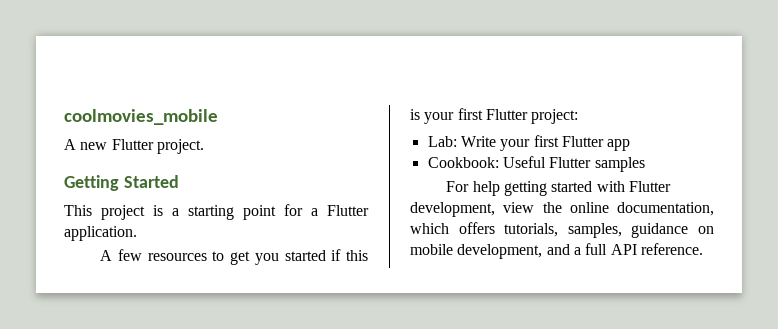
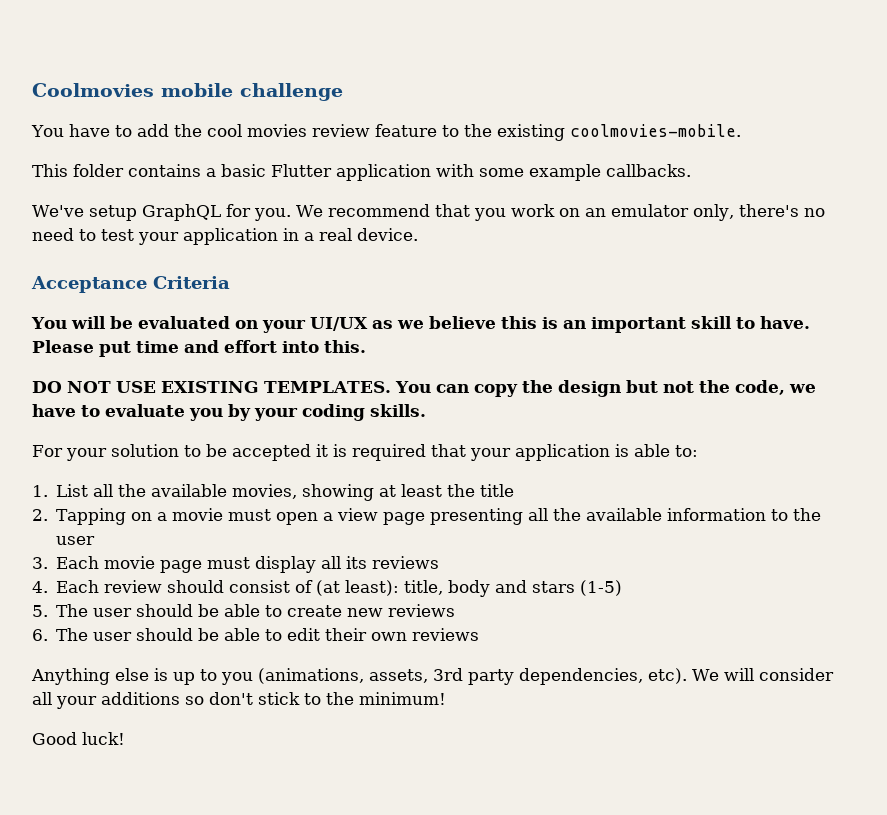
[64,109,218,125] [64,139,204,154] [64,175,179,191] [64,204,369,220] [64,226,137,241] [100,249,368,265] [410,108,579,124] [427,135,631,151] [427,156,645,172] [446,181,671,196] [410,202,714,217] [410,222,714,238] [410,243,703,259] coolmovies_mobile // A new Flutter project. // Getting Started // This project is a starting point for a Flutter application. // A few resources to get you started if this is your first Flutter project: // Lab: Write your first Flutter app // Cookbook: Useful Flutter samples // For help getting started with Flutter development, view the online documentation, which offers tutorials, samples, guidance on mobile development, and a full API reference. -> [32,83,343,101] [31,124,741,141] [32,164,691,181] [32,204,825,221] [32,228,418,245] [31,276,230,293] [31,316,810,333] [32,340,366,357] [32,380,816,397] [32,404,426,421] [32,444,698,461] [32,484,515,501] [32,508,822,525] [56,536,96,545] [32,556,440,573] [32,580,623,597] [32,604,456,617] [32,628,480,641] [31,668,834,685] [32,692,446,709] [32,732,125,745] Coolmovies mobile challenge // You have to add the cool movies review feature to the existing coolmovies-mobile. // This folder contains a basic Flutter application with some example callbacks. // We've setup GraphQL for you. We recommend that you work on an emulator only, there's no need to test your application in a real device. // Acceptance Criteria // You will be evaluated on your UI/UX as we believe this is an important skill to have. Please put time and effort into this. // DO NOT USE EXISTING TEMPLATES. You can copy the design but not the code, we have to evaluate you by your coding skills. // For your solution to be accepted it is required that your application is able to: // 1. List all the available movies, showing at least the title // 2. Tapping on a movie must open a view page presenting all the available information to the user // 3. Each movie page must display all its reviews // 4. Each review should consist of (at least): title, body and stars (1-5) // 5. The user should be able to create new reviews // 6. The user should be able to edit their own reviews // Anything else is up to you (animations, assets, 3rd party dependencies, etc). We will consider all your additions so don't stick to the minimum! // Good luck!

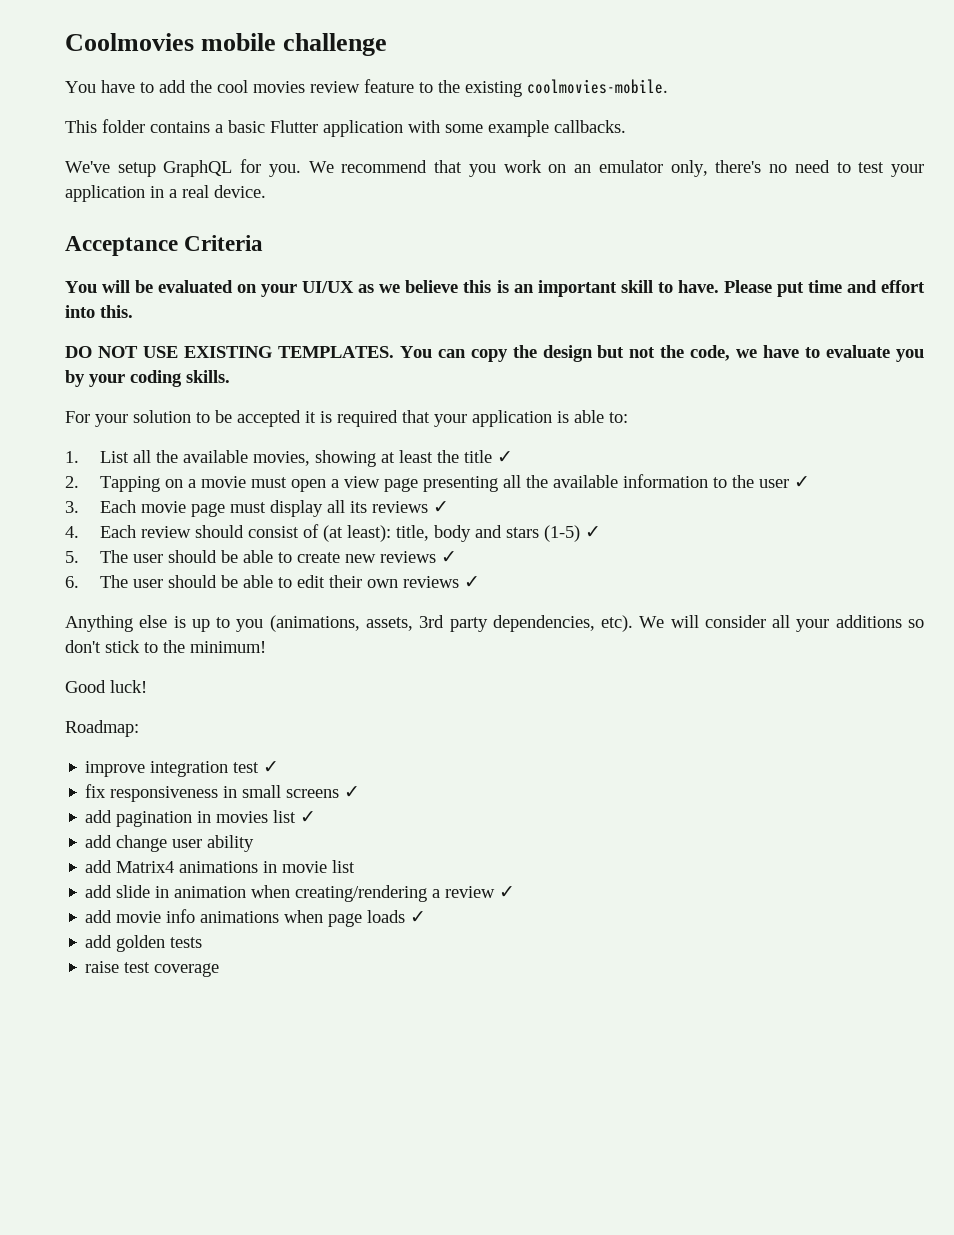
(515, 490) none -> [497,451,514,463] ✓
(96, 540) none -> [794,476,811,488] ✓
(440, 562) none -> [433,501,450,513] ✓
(623, 588) none -> [585,526,602,538] ✓
(456, 610) none -> [441,551,458,563] ✓
(480, 634) none -> [464,576,481,588] ✓
(125, 738) none -> [65,720,139,737] [85,761,280,777] [85,784,361,802] [85,810,317,827] [85,835,255,852] [85,860,356,873] [85,885,516,902] [85,909,427,927] [85,935,203,952] [85,961,220,977] // Roadmap: // improve integration test ✓ // fix responsiveness in small screens ✓ // add pagination in movies list ✓ // add change user ability // add Matrix4 animations in movie list // add slide in animation when creating/rendering a review ✓ // add movie info animations when page loads ✓ // add golden tests // raise test coverage

